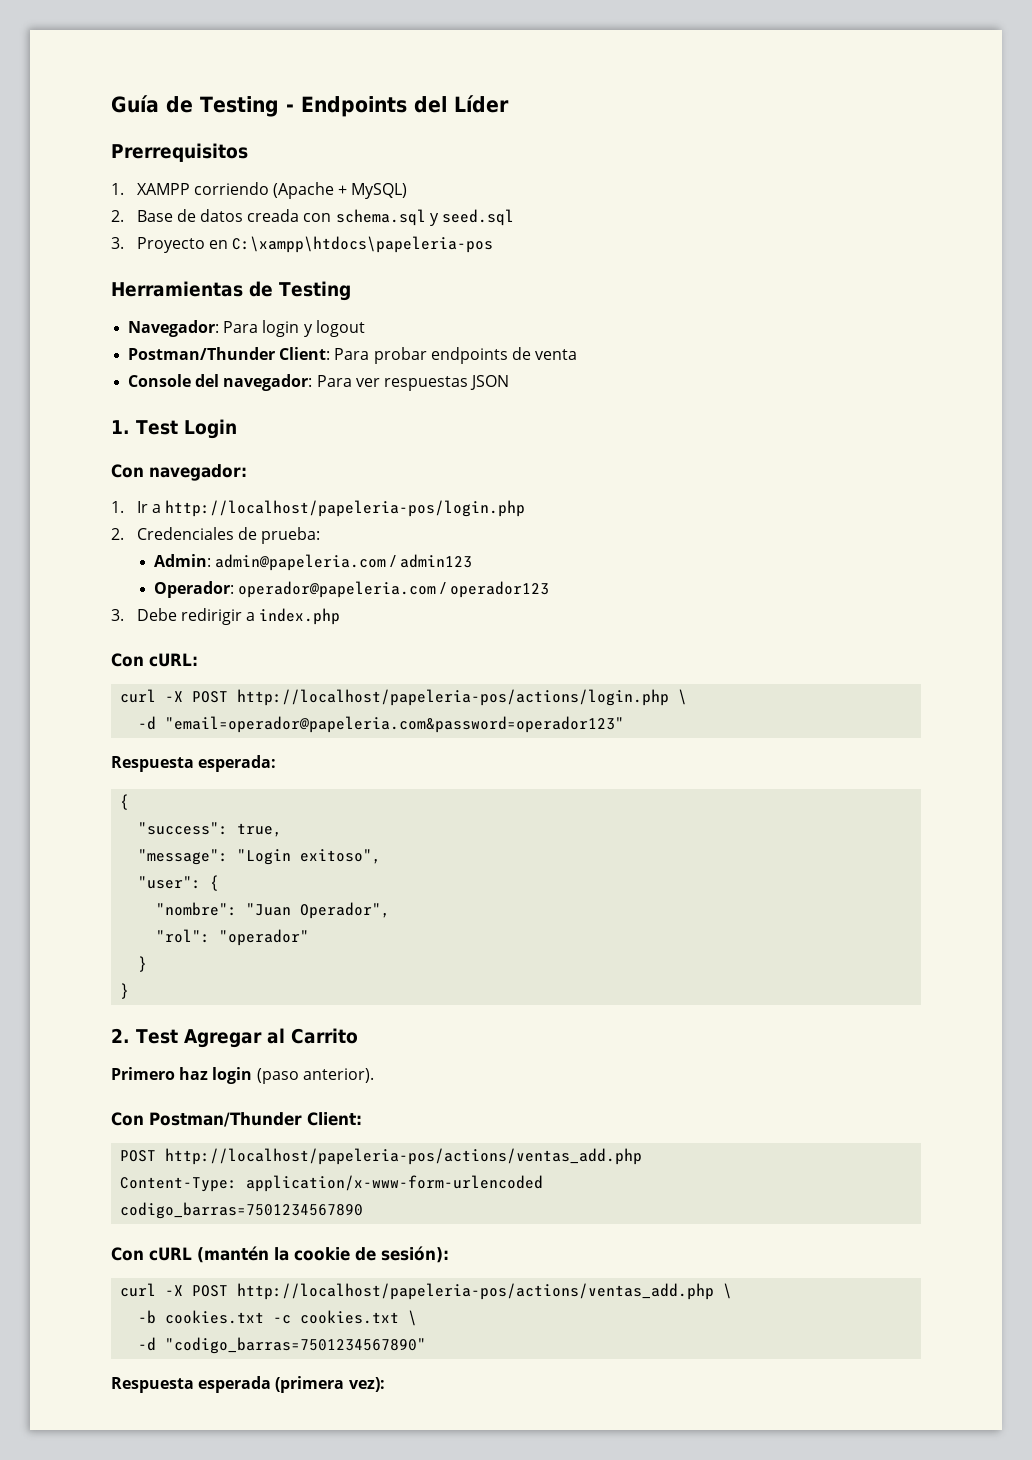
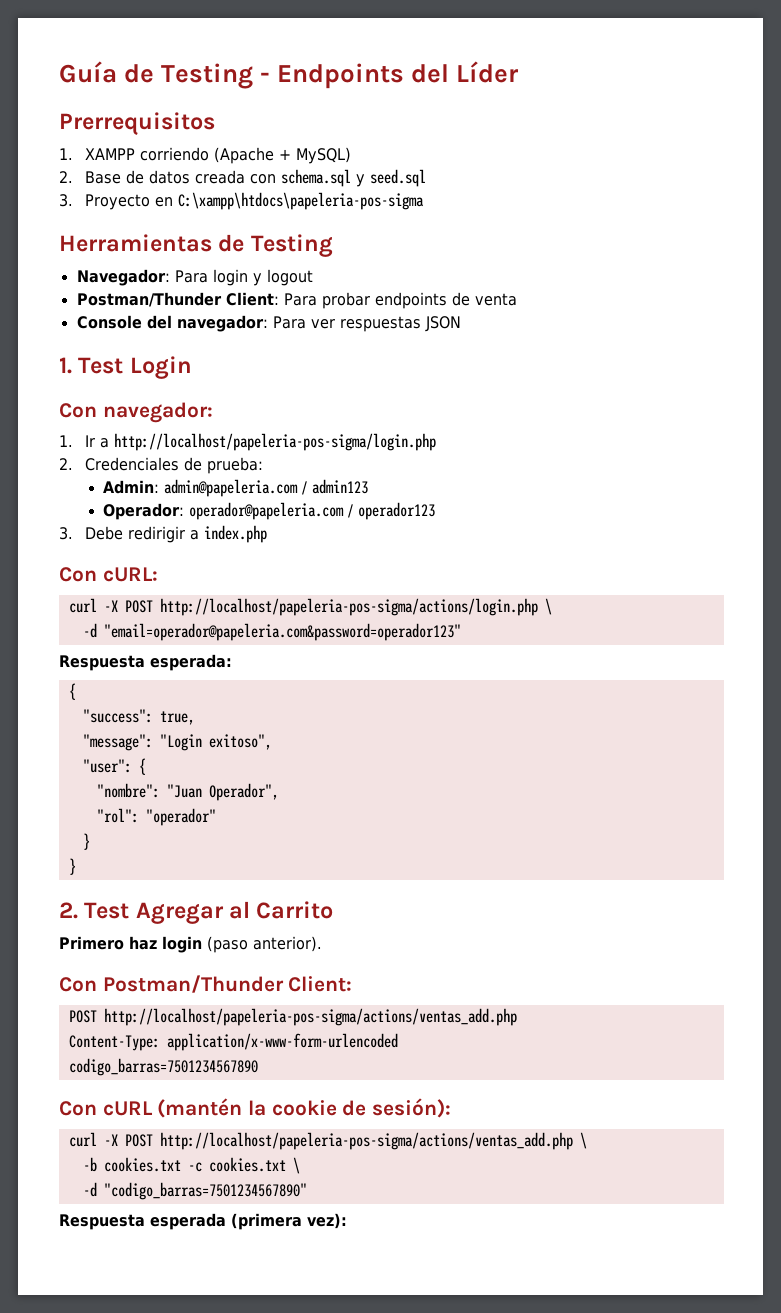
[232,236,494,253] C:\xampp\htdocs\papeleria-pos -> [178,192,425,210] C:\xampp\htdocs\papeleria-pos-sigma
[165,500,526,517] http://localhost/papeleria-pos/login.php -> [114,433,437,451] http://localhost/papeleria-pos-sigma/login.php
[237,689,670,706] http://localhost/papeleria-pos/actions/login.php -> [159,598,538,616] http://localhost/papeleria-pos-sigma/actions/login.php
[165,1148,643,1165] http://localhost/papeleria-pos/actions/ventas_add.php -> [103,1008,517,1026] http://localhost/papeleria-pos-sigma/actions/ventas_add.php
[237,1283,715,1300] http://localhost/papeleria-pos/actions/ventas_add.php -> [159,1132,573,1150] http://localhost/papeleria-pos-sigma/actions/ventas_add.php

